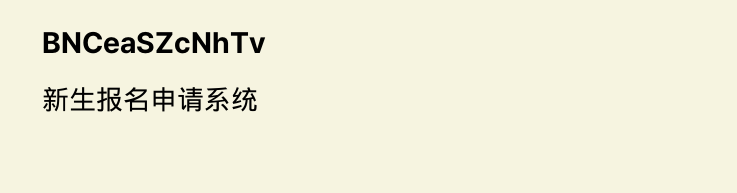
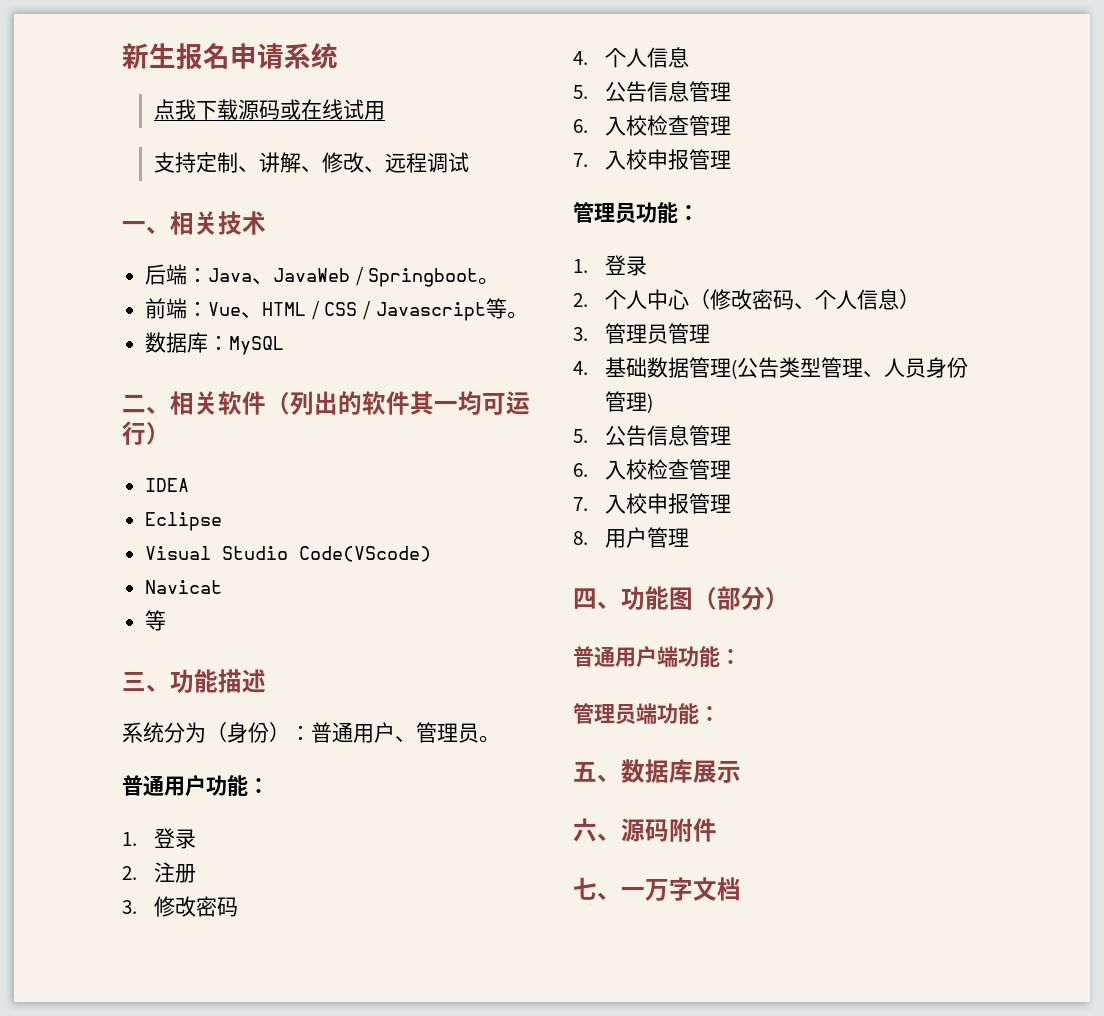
[42,31,266,54] BNCeaSZcNhTv // -> (122, 56) none
(258, 99) none -> [153,99,385,120] [153,152,469,173] [122,211,266,235] [145,264,500,287] [145,298,528,321] [145,332,285,355] [122,391,530,415] [122,421,170,445] [145,478,190,492] [145,512,223,531] [145,546,432,562] [145,580,223,594] [145,610,167,631] [122,669,266,693] [122,722,500,743] [122,775,269,797] [122,828,196,849] [122,862,196,883] [122,896,238,917] [573,47,689,68] [573,81,731,102] [573,115,731,136] [573,149,731,170] [573,202,699,224] [573,255,647,276] [573,289,920,310] [573,323,710,344] [573,357,968,379] [604,391,653,413] [573,425,731,446] [573,459,731,480] [573,493,731,514] [573,527,689,548] [573,586,789,610] [573,646,741,668] [573,703,720,725] [573,759,741,783] [573,818,717,842] [573,877,741,901] // 点我下载源码或在线试用 // 支持定制、讲解、修改、远程调试 // 一、相关技术 // 后端：Java、JavaWeb / Springboot。 // 前端：Vue、HTML / CSS / Javascript等。 // 数据库：MySQL // 二、相关软件（列出的软件其一均可运行） // IDEA // Eclipse // Visual Studio Code(VScode) // Navicat // 等 // 三、功能描述 // 系统分为（身份）：普通用户、管理员。 // 普通用户功能： // 1.登录 // 2.注册 // 3.修改密码 // 4.个人信息 // 5.公告信息管理 // 6.入校检查管理 // 7.入校申报管理 // 管理员功能： // 1.登录 // 2.个人中心（修改密码、个人信息） // 3.管理员管理 // 4.基础数据管理(公告类型管理、人员身份管理) // 5.公告信息管理 // 6.入校检查管理 // 7.入校申报管理 // 8.用户管理 // 四、功能图（部分） // 普通用户端功能： // 管理员端功能： // 五、数据库展示 // 六、源码附件 // 七、一万字文档

